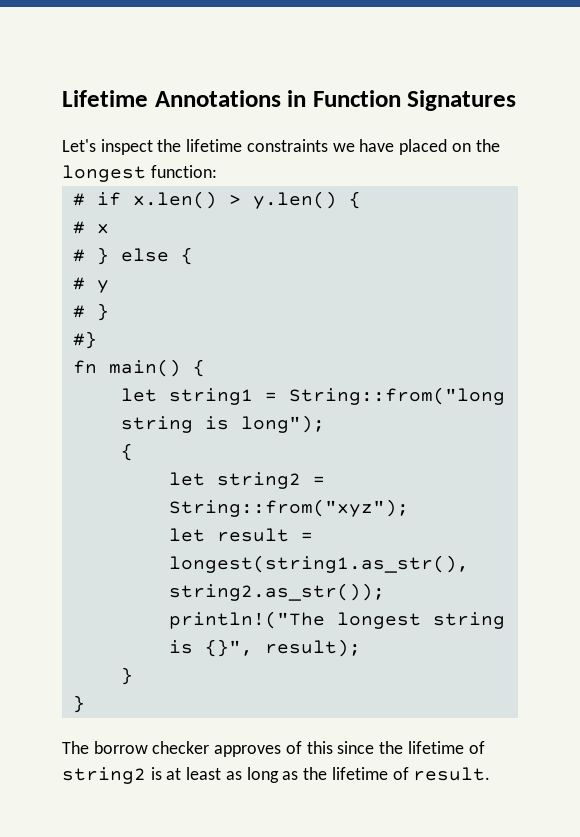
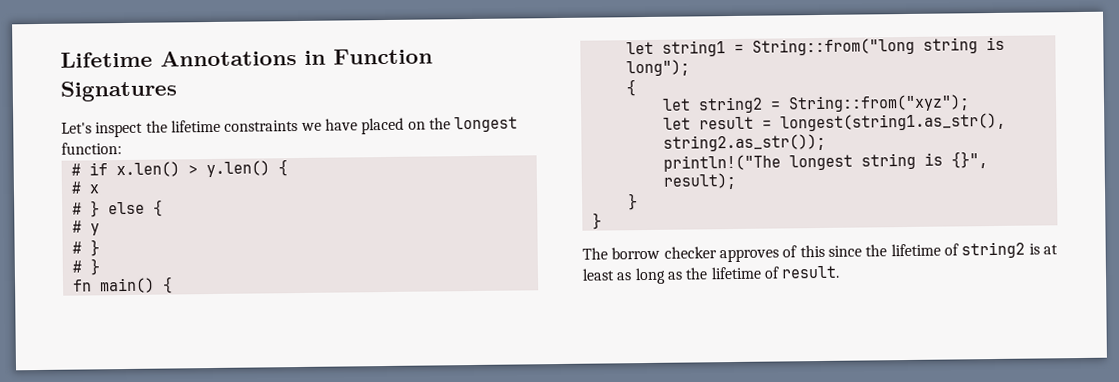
[72,331,97,349] #} -> [71,258,100,276] # }

